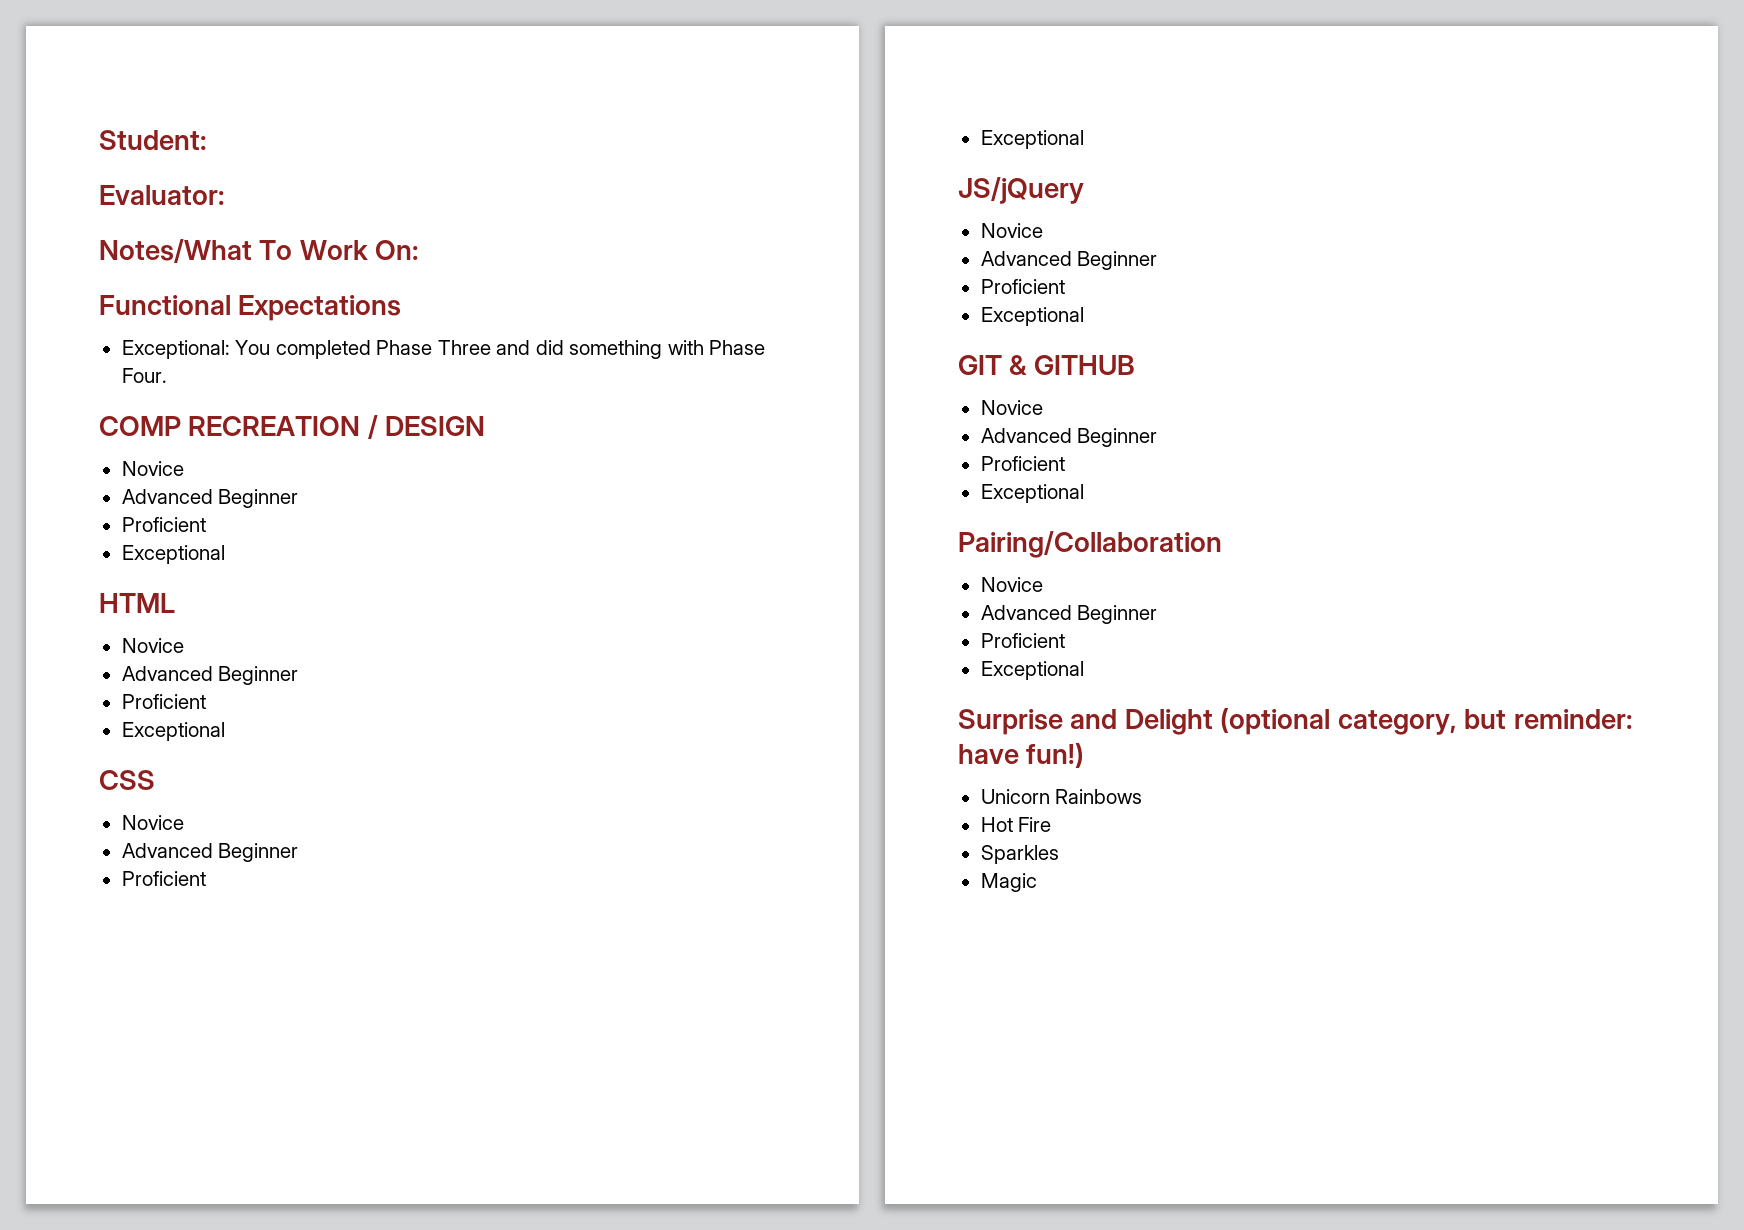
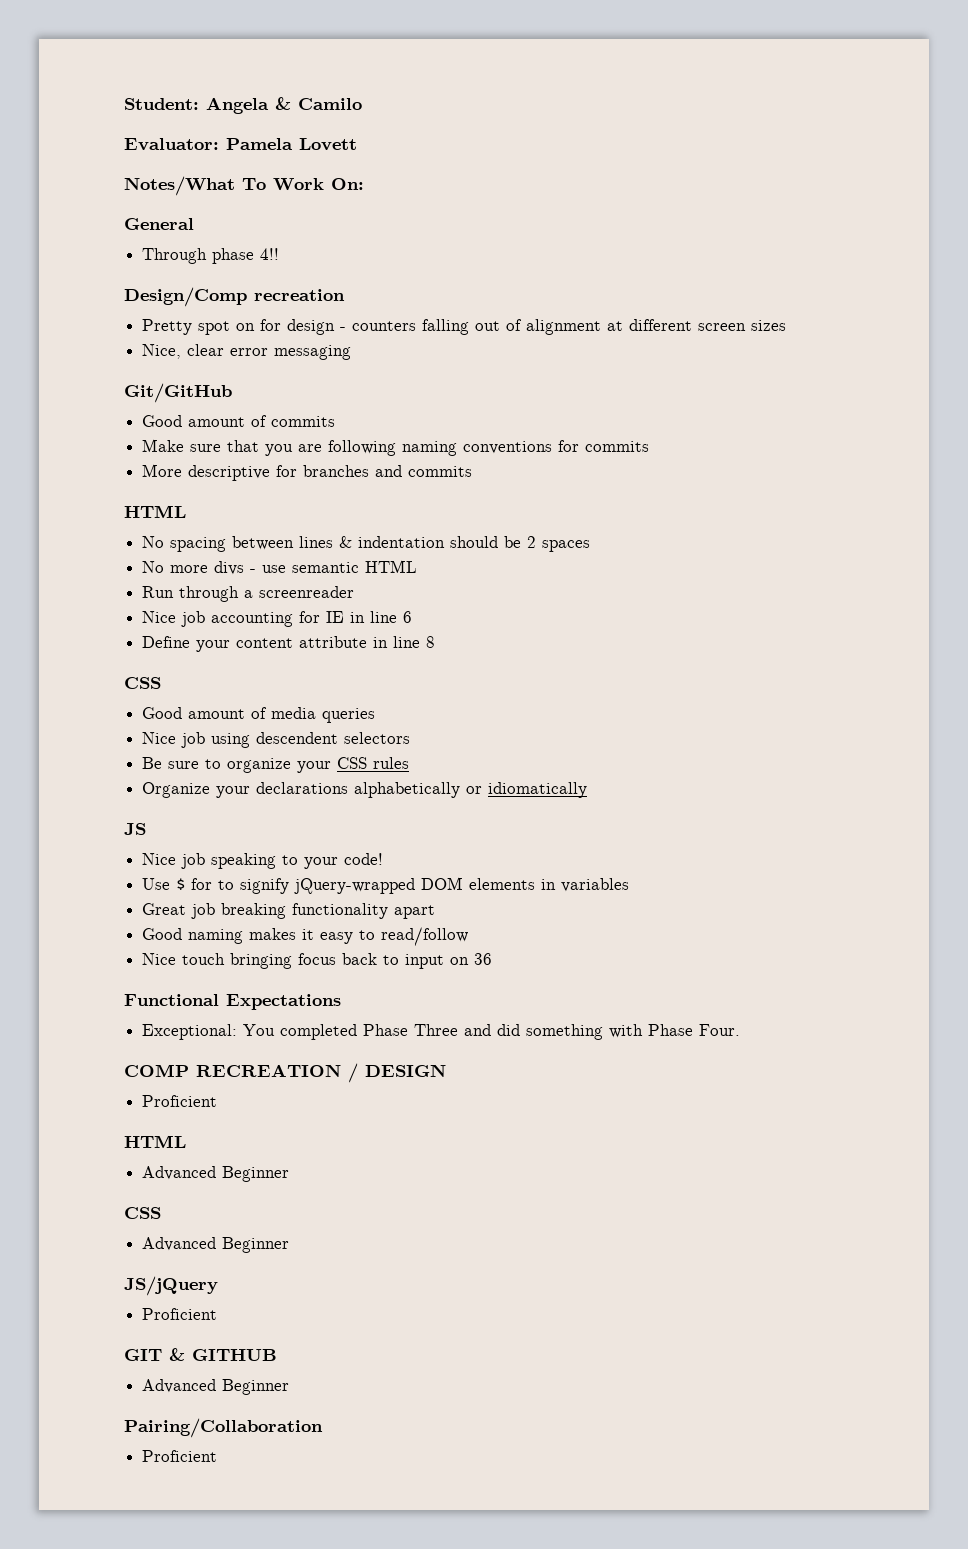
(207, 140) none -> [206,97,362,114] Angela & Camilo
(225, 195) none -> [226,138,357,151] Pamela Lovett
(420, 250) none -> [124,218,194,230] [142,248,280,264] [124,287,345,307] [142,319,787,335] [142,344,352,360] [124,383,232,403] [142,415,336,427] [142,439,650,456] [142,464,473,481] [124,505,186,518] [142,536,591,552] [142,560,418,575] [142,586,355,602] [142,611,413,627] [142,636,436,652] [124,677,161,689] [142,707,376,723] [142,732,411,748] [142,757,410,773] [142,782,588,798] [124,823,146,835] [142,853,384,869] [142,877,630,894] [142,903,436,919] [142,927,469,946] [142,953,493,969] // General // Through phase 4!! // Design/Comp recreation // Pretty spot on for design - counters falling out of alignment at different screen sizes // Nice, clear error messaging // Git/GitHub // Good amount of commits // Make sure that you are following naming conventions for commits // More descriptive for branches and commits // HTML // No spacing between lines & indentation should be 2 spaces // No more divs - use semantic HTML // Run through a screenreader // Nice job accounting for IE in line 6 // Define your content attribute in line 8 // CSS // Good amount of media queries // Nice job using descendent selectors // Be sure to organize your CSS rules // Organize your declarations alphabetically or idiomatically // JS // Nice job speaking to your code! // Use $ for to signify jQuery-wrapped DOM elements in variables // Great job breaking functionality apart // Good naming makes it easy to read/follow // Nice touch bringing focus back to input on 36
[121,461,184,476] [121,489,299,508] [121,517,206,532] [121,545,225,564] [99,593,175,613] [121,638,184,653] [121,666,299,685] [121,694,206,709] [121,722,225,741] [99,770,155,790] [121,815,184,830] [121,843,299,862] [121,871,206,886] [980,130,1084,149] [958,177,1084,204] [980,223,1043,238] [980,251,1158,270] [980,279,1065,294] [980,307,1084,326] Novice // Advanced Beginner // Proficient // Exceptional // HTML // Novice // Advanced Beginner // Proficient // Exceptional // CSS // Novice // Advanced Beginner // Proficient // Exceptional // JS/jQuery // Novice // Advanced Beginner // Proficient // Exceptional -> [142,1095,218,1107] [124,1135,186,1148] [142,1166,290,1182] [124,1207,161,1219] [142,1237,290,1253] [124,1276,218,1296] [142,1308,218,1320] Proficient // HTML // Advanced Beginner // CSS // Advanced Beginner // JS/jQuery // Proficient
[980,400,1043,415] [980,428,1158,447] [980,456,1065,471] [980,484,1084,503] // Novice // Advanced Beginner // Proficient // Exceptional -> [142,1379,290,1395] // Advanced Beginner
[980,577,1043,592] [980,605,1158,624] [980,633,1065,648] [980,661,1084,680] [958,708,1633,735] [958,743,1085,768] [980,789,1143,804] [980,817,1052,832] [980,845,1059,864] [980,873,1037,892] Novice // Advanced Beginner // Proficient // Exceptional // Surprise and Delight (optional category, but reminder: have fun!) // Unicorn Rainbows // Hot Fire // Sparkles // Magic -> [142,1450,218,1462] Proficient

